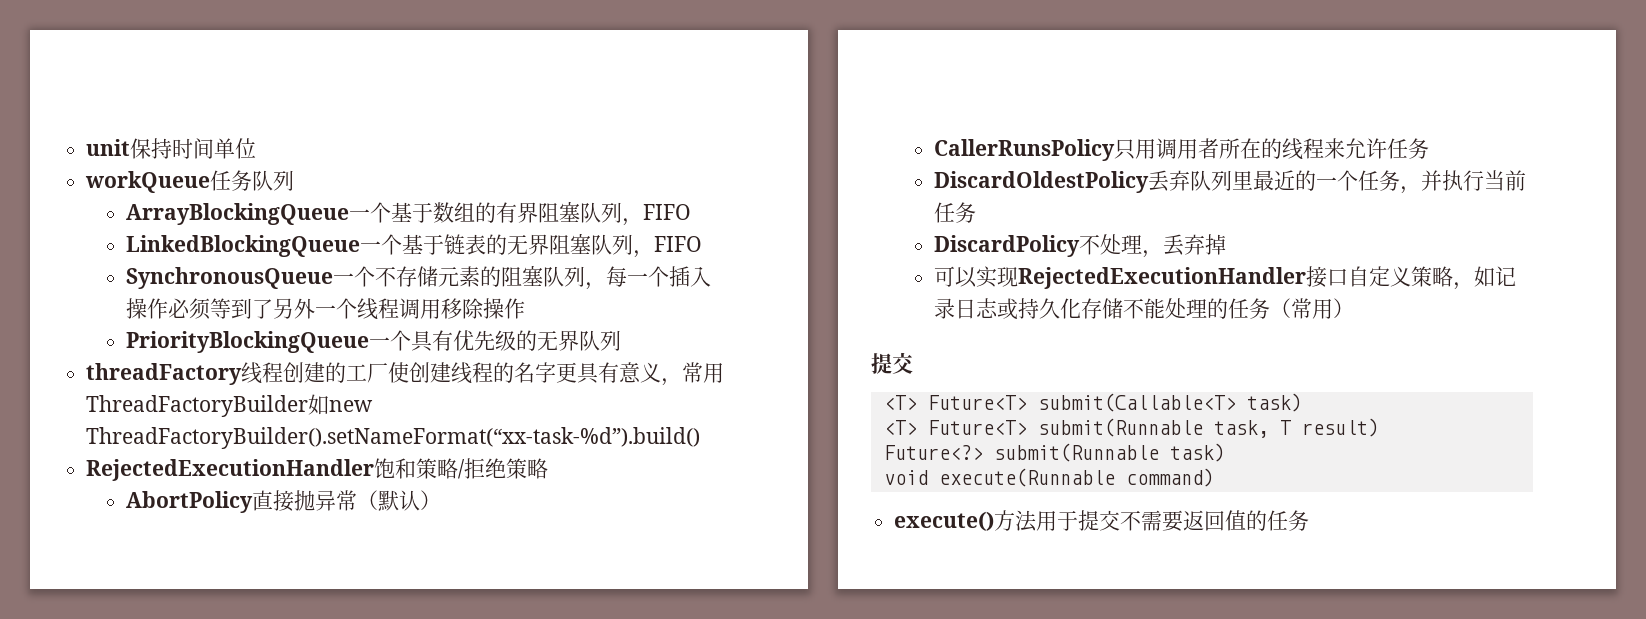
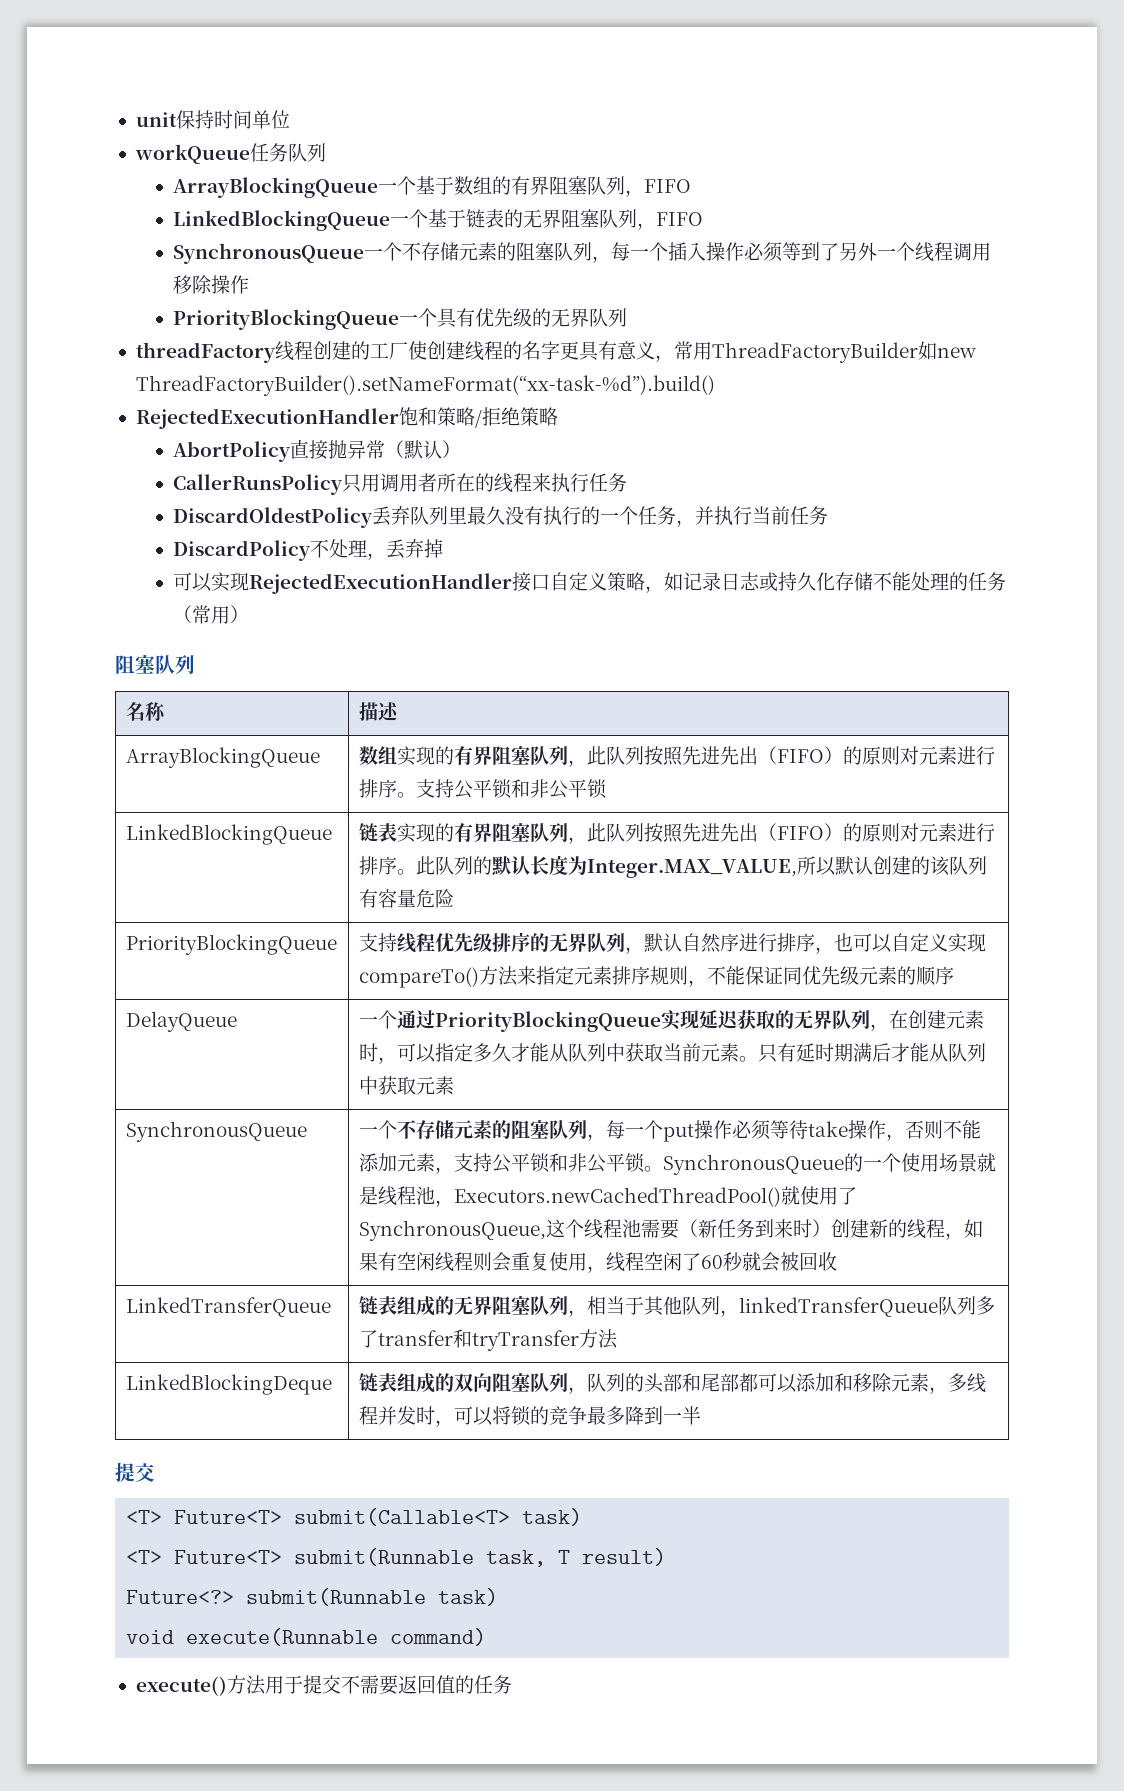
[1345,138,1388,159] 允许 -> [551,473,590,493] 执行
[1274,170,1296,191] 近 -> [486,506,582,526] 久没有执行
(1355, 308) none -> [115,655,195,675] [125,702,166,721] [358,702,399,721] [125,747,320,768] [358,746,995,767] [358,779,607,799] [125,824,332,845] [358,823,995,844] [358,855,987,878] [358,889,454,908] [125,934,337,955] [358,932,986,954] [358,966,954,988] [125,1011,237,1032] [358,1010,984,1032] [358,1043,986,1064] [358,1076,454,1095] [125,1121,307,1142] [358,1120,981,1142] [358,1153,996,1175] [358,1186,857,1207] [358,1219,983,1241] [358,1252,837,1273] [125,1297,331,1317] [358,1296,995,1317] [358,1329,618,1351] [125,1374,332,1395] [358,1373,986,1394] [358,1406,701,1427] // 阻塞队列 // 名称 | 描述 // ArrayBlockingQueue | 数组实现的有界阻塞队列，此队列按照先进先出（FIFO）的原则对元素进行排序。支持公平锁和非公平锁 // LinkedBlockingQueue | 链表实现的有界阻塞队列，此队列按照先进先出（FIFO）的原则对元素进行排序。此队列的默认长度为Integer.MAX_VALUE,所以默认创建的该队列有容量危险 // PriorityBlockingQueue | 支持线程优先级排序的无界队列，默认自然序进行排序，也可以自定义实现compareTo()方法来指定元素排序规则，不能保证同优先级元素的顺序 // DelayQueue | 一个通过PriorityBlockingQueue实现延迟获取的无界队列，在创建元素时，可以指定多久才能从队列中获取当前元素。只有延时期满后才能从队列中获取元素 // SynchronousQueue | 一个不存储元素的阻塞队列，每一个put操作必须等待take操作，否则不能添加元素，支持公平锁和非公平锁。SynchronousQueue的一个使用场景就是线程池，Executors.newCachedThreadPool()就使用了SynchronousQueue,这个线程池需要（新任务到来时）创建新的线程，如果有空闲线程则会重复使用，线程空闲了60秒就会被回收 // LinkedTransferQueue | 链表组成的无界阻塞队列，相当于其他队列，linkedTransferQueue队列多了transfer和tryTransfer方法 // LinkedBlockingDeque | 链表组成的双向阻塞队列，队列的头部和尾部都可以添加和移除元素，多线程并发时，可以将锁的竞争最多降到一半

